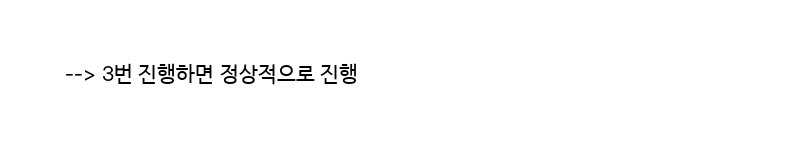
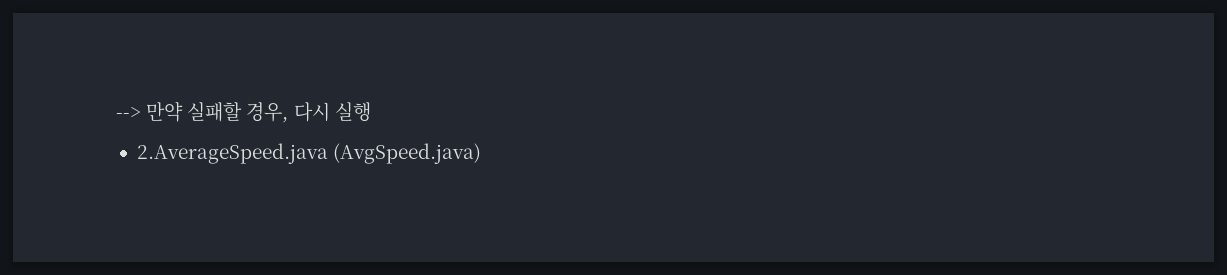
[101,63,359,85] 3번 진행하면 정상적으로 진행 -> [146,101,371,123] [136,143,482,164] 만약 실패할 경우, 다시 실행 // 2.AverageSpeed.java (AvgSpeed.java)

